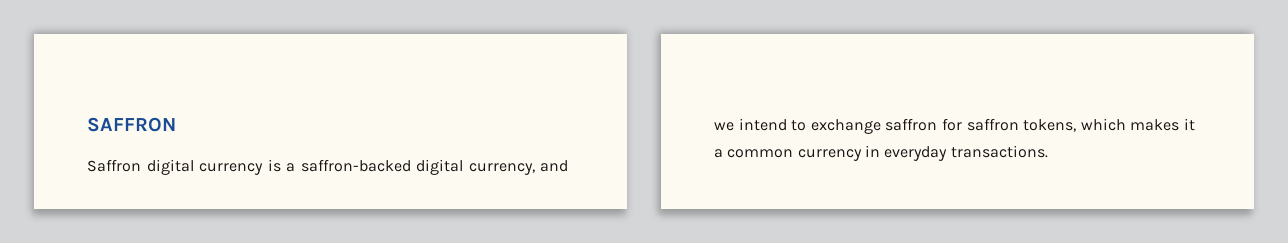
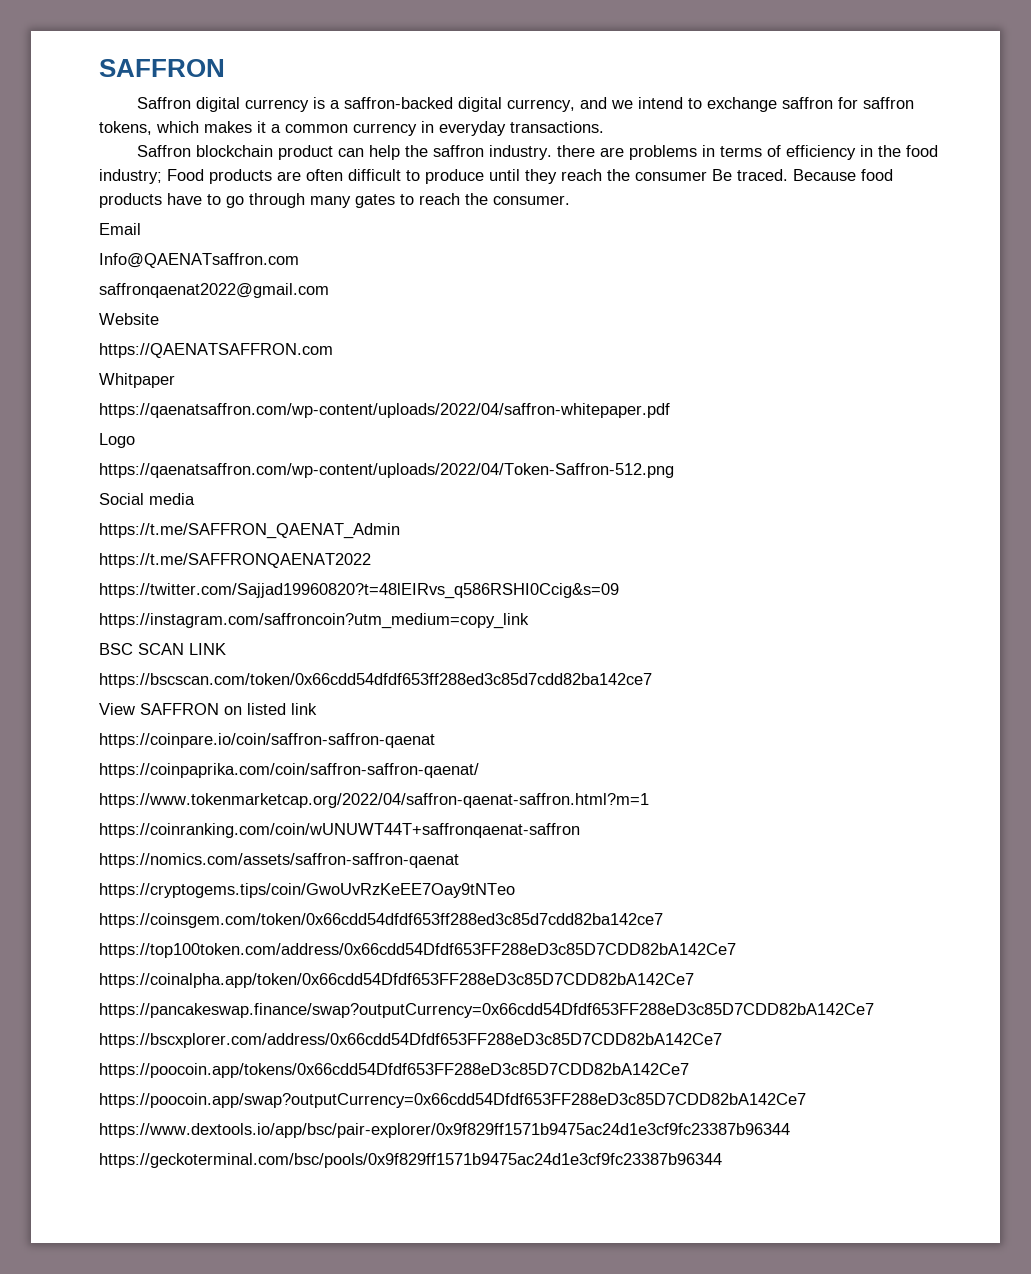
(1048, 151) none -> [137,145,939,160] [99,169,893,184] [99,193,570,208] [99,223,141,235] [99,253,299,268] [99,283,329,298] [99,313,159,325] [99,343,333,358] [99,373,175,388] [99,403,670,418] [99,433,135,448] [99,463,674,478] [99,493,195,505] [99,523,400,539] [99,553,371,568] [99,583,619,599] [99,613,529,629] [99,643,226,655] [99,673,652,688] [99,703,317,715] [99,733,435,748] [99,763,479,778] [99,793,649,808] [99,823,580,838] [99,853,459,868] [99,883,515,898] [99,913,663,928] [99,943,736,958] [99,973,694,988] [99,1003,874,1018] [99,1033,722,1048] [99,1063,689,1078] [99,1093,806,1108] [99,1123,790,1138] [99,1153,722,1168] // Saffron blockchain product can help the saffron industry. there are problems in terms of efficiency in the food industry; Food products are often difficult to produce until they reach the consumer Be traced. Because food products have to go through many gates to reach the consumer. // Email // Info@QAENATsaffron.com // saffronqaenat2022@gmail.com // Website // https://QAENATSAFFRON.com // Whitpaper // https://qaenatsaffron.com/wp-content/uploads/2022/04/saffron-whitepaper.pdf // Logo // https://qaenatsaffron.com/wp-content/uploads/2022/04/Token-Saffron-512.png // Social media // https://t.me/SAFFRON_QAENAT_Admin // https://t.me/SAFFRONQAENAT2022 // https://twitter.com/Sajjad19960820?t=48lEIRvs_q586RSHI0Ccig&s=09 // https://instagram.com/saffroncoin?utm_medium=copy_link // BSC SCAN LINK // https://bscscan.com/token/0x66cdd54dfdf653ff288ed3c85d7cdd82ba142ce7 // View SAFFRON on listed link // https://coinpare.io/coin/saffron-saffron-qaenat // https://coinpaprika.com/coin/saffron-saffron-qaenat/ // https://www.tokenmarketcap.org/2022/04/saffron-qaenat-saffron.html?m=1 // https://coinranking.com/coin/wUNUWT44T+saffronqaenat-saffron // https://nomics.com/assets/saffron-saffron-qaenat // https://cryptogems.tips/coin/GwoUvRzKeEE7Oay9tNTeo // https://coinsgem.com/token/0x66cdd54dfdf653ff288ed3c85d7cdd82ba142ce7 // https://top100token.com/address/0x66cdd54Dfdf653FF288eD3c85D7CDD82bA142Ce7 // https://coinalpha.app/token/0x66cdd54Dfdf653FF288eD3c85D7CDD82bA142Ce7 // https://pancakeswap.finance/swap?outputCurrency=0x66cdd54Dfdf653FF288eD3c85D7CDD82bA142Ce7 // https://bscxplorer.com/address/0x66cdd54Dfdf653FF288eD3c85D7CDD82bA142Ce7 // https://poocoin.app/tokens/0x66cdd54Dfdf653FF288eD3c85D7CDD82bA142Ce7 // https://poocoin.app/swap?outputCurrency=0x66cdd54Dfdf653FF288eD3c85D7CDD82bA142Ce7 // https://www.dextools.io/app/bsc/pair-explorer/0x9f829ff1571b9475ac24d1e3cf9fc23387b96344 // https://geckoterminal.com/bsc/pools/0x9f829ff1571b9475ac24d1e3cf9fc23387b96344

